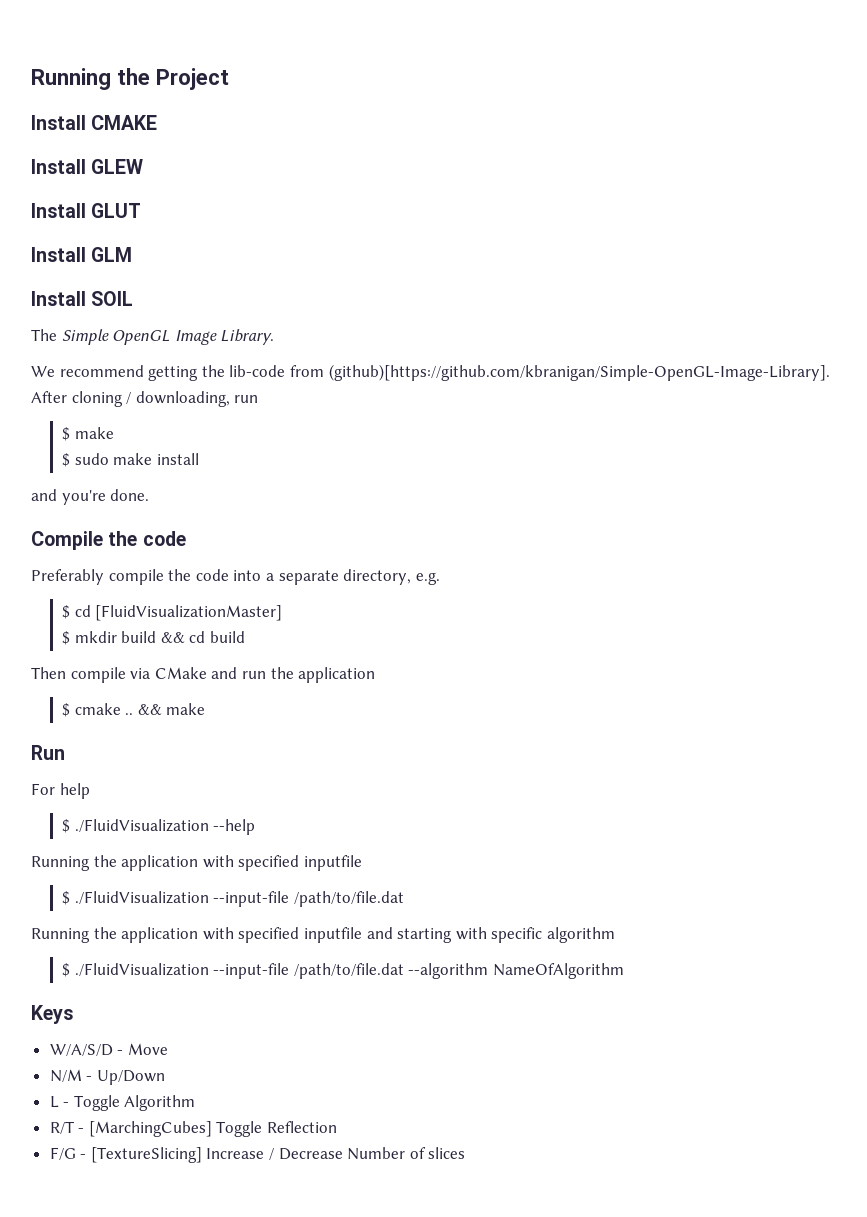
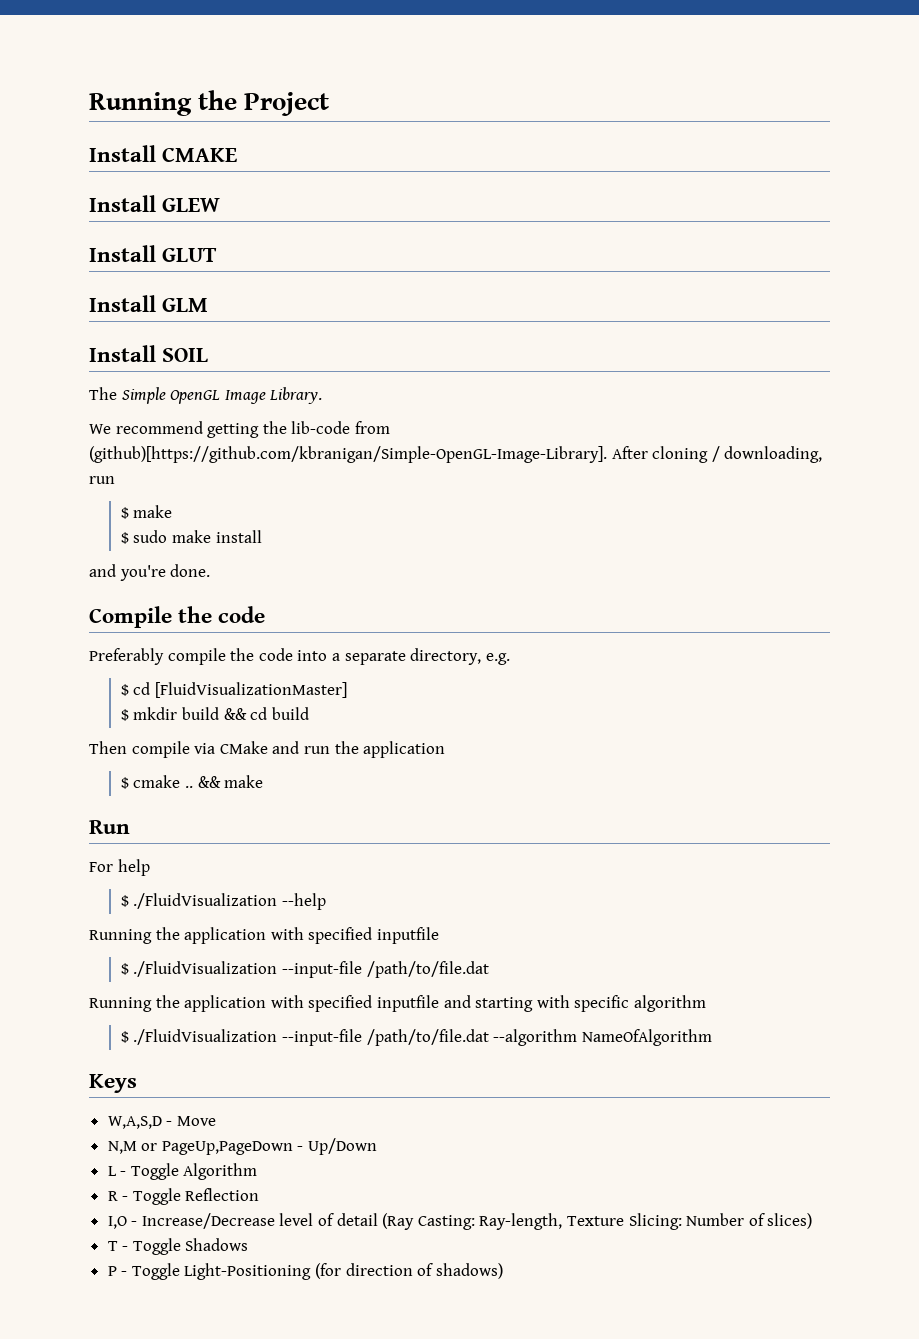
[49,1044,113,1056] W/A/S/D -> [107,1116,162,1129] W,A,S,D
[49,1069,82,1082] N/M -> [107,1141,293,1155] N,M or PageUp,PageDown
[49,1121,212,1137] R/T - [MarchingCubes] -> [107,1191,129,1201] R -
[49,1147,466,1163] F/G - [TextureSlicing] Increase / Decrease Number of slices -> [107,1213,813,1230] [107,1238,249,1255] [107,1263,503,1280] I,O - Increase/Decrease level of detail (Ray Casting: Ray-length, Texture Slicing: Number of slices) // T - Toggle Shadows // P - Toggle Light-Positioning (for direction of shadows)

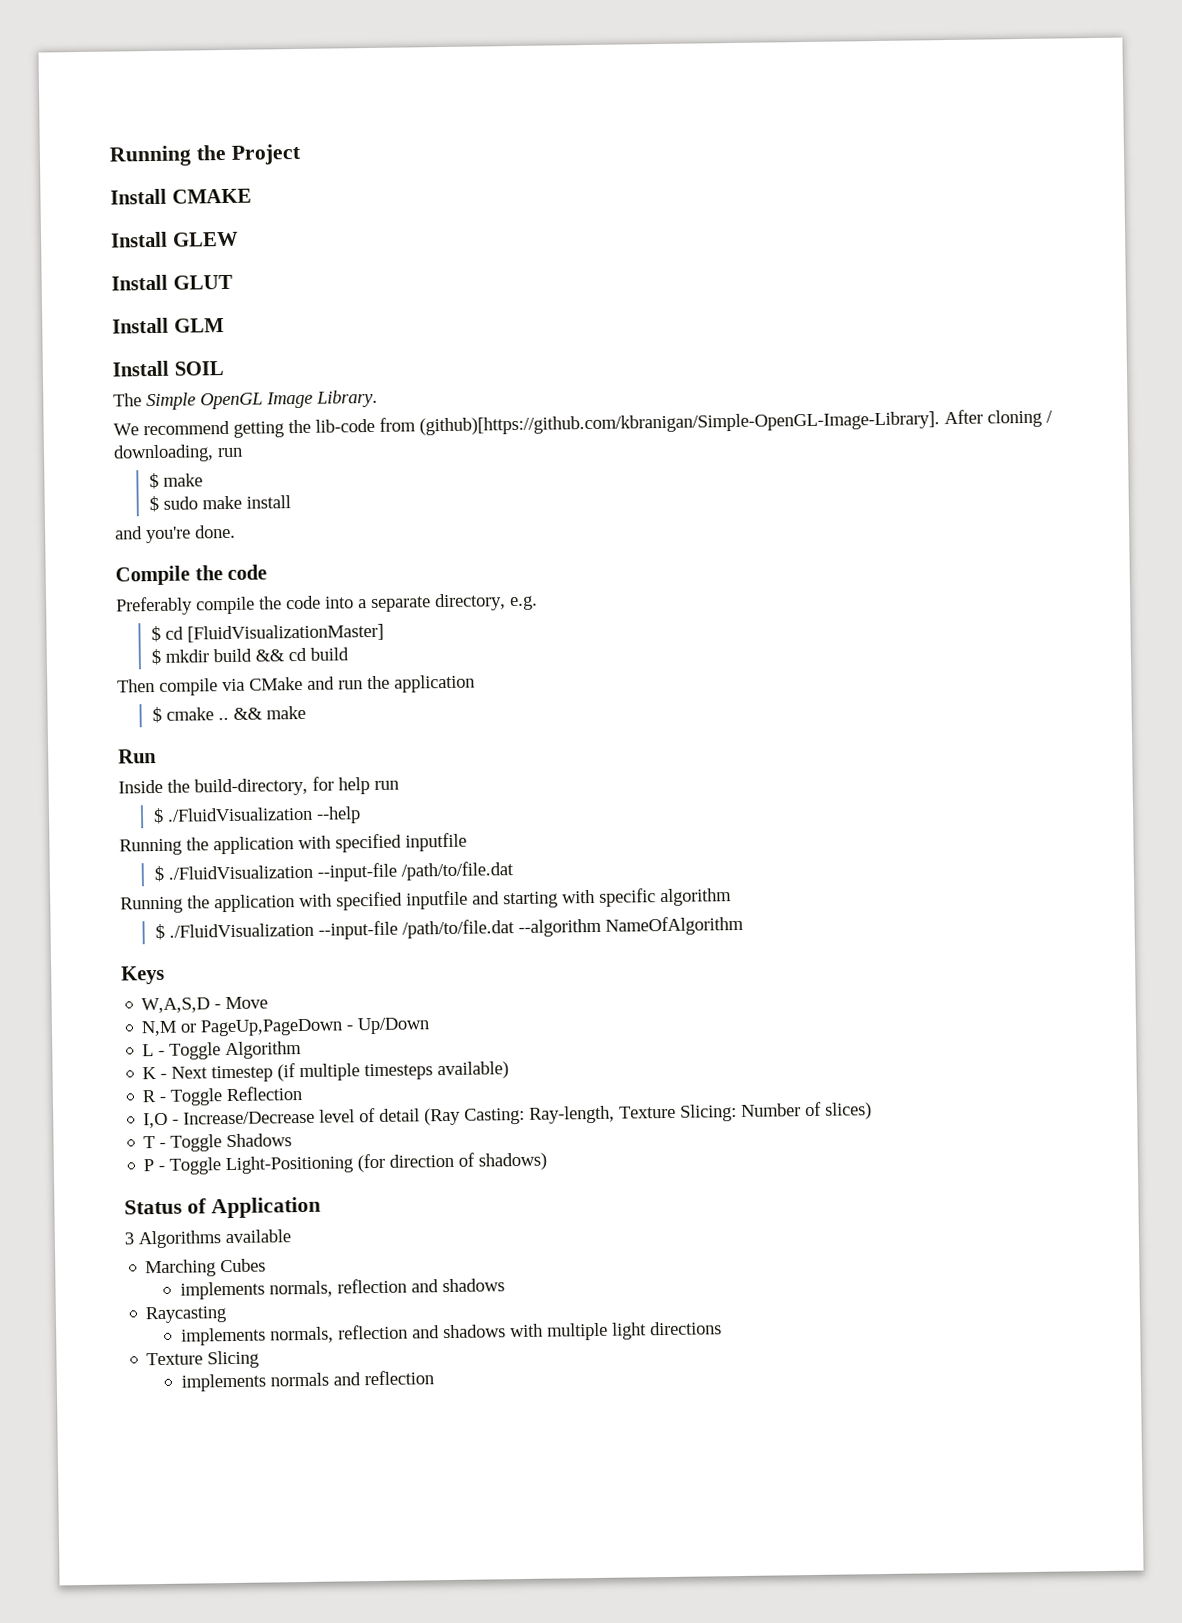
[89,862,113,872] For -> [118,776,334,797] Inside the build-directory, for
(150, 867) none -> [374,780,399,790] run
(258, 1171) none -> [142,1061,510,1083] // K - Next timestep (if multiple timesteps available)
(503, 1271) none -> [124,1196,321,1219] [124,1229,291,1249] [145,1258,267,1278] [179,1278,505,1300] [145,1306,228,1324] [180,1321,722,1346] [146,1350,260,1369] [180,1370,434,1392] // Status of Application // 3 Algorithms available // Marching Cubes // implements normals, reflection and shadows // Raycasting // implements normals, reflection and shadows with multiple light directions // Texture Slicing // implements normals and reflection

